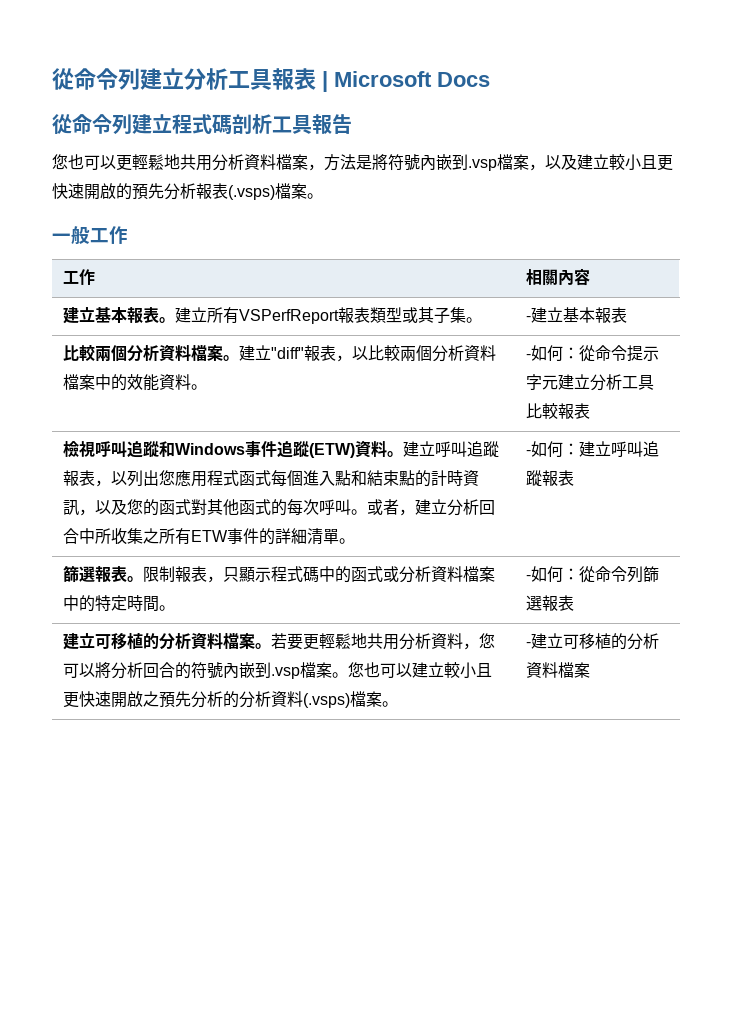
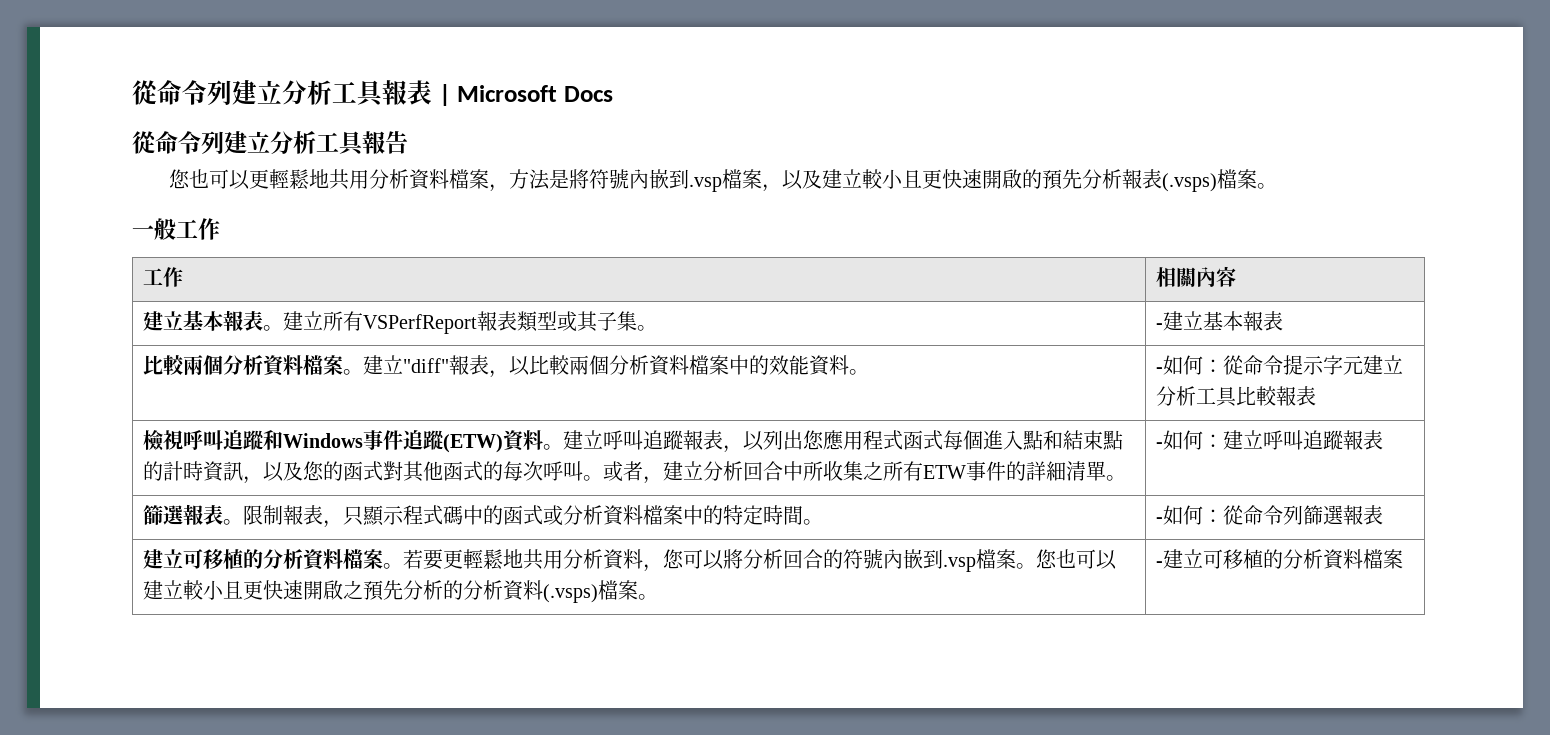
[172,114,252,134] 程式碼剖 -> [270,131,293,155] 分

